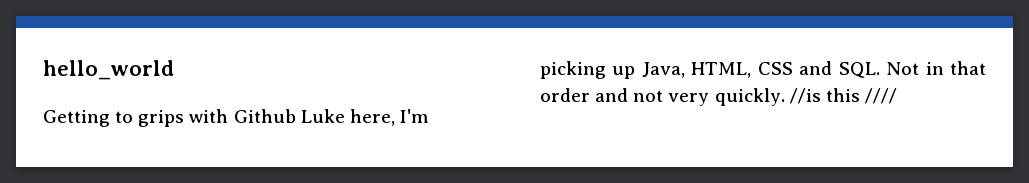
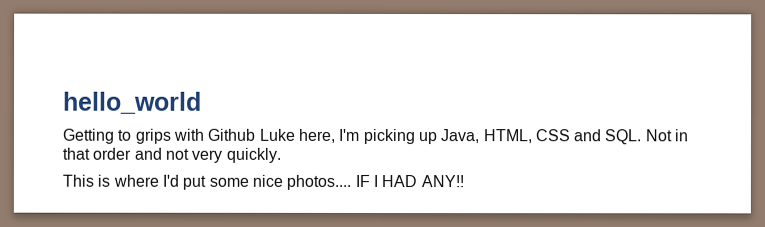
[789,88,897,104] //is this //// -> [62,174,464,190] // This is where I'd put some nice photos.... IF I HAD ANY!!

